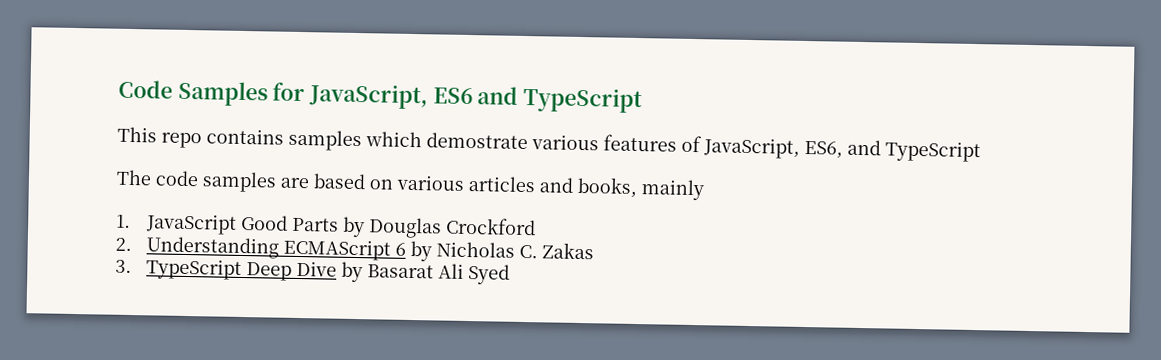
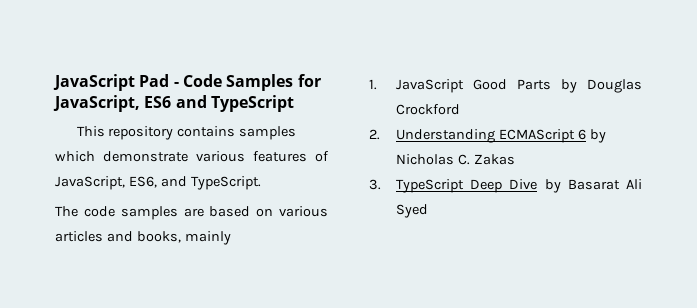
(118, 89) none -> [53,74,179,91] JavaScript Pad -
[161,132,202,149] repo -> [108,126,174,140] repository
[426,132,528,150] demostrate -> [103,151,188,162] demonstrate
[885,140,981,163] TypeScript -> [190,176,261,190] TypeScript.

